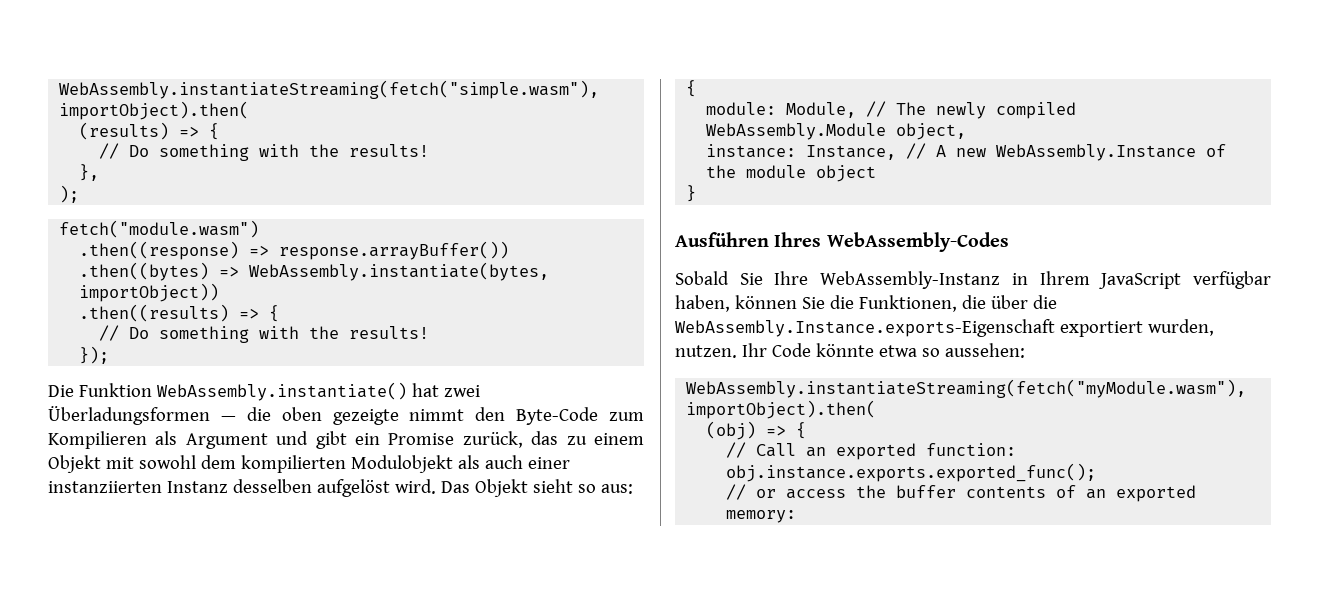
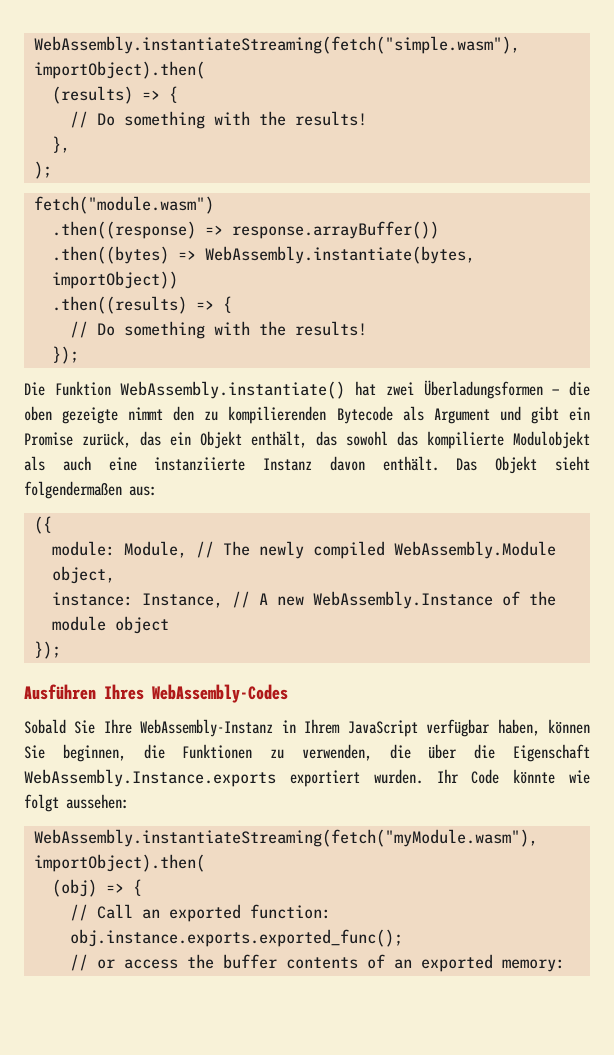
[516,407,644,425] [48,431,147,449] Byte-Code zum Kompilieren -> [204,406,393,424] zu kompilierenden Bytecode
[566,433,644,445] [48,455,570,473] [48,479,436,497] zu einem Objekt mit sowohl dem kompilierten Modulobjekt als auch einer instanziierten Instanz desselben aufgelöst wird. -> [170,431,590,449] [24,456,439,471] ein Objekt enthält, das sowohl das kompilierte Modulobjekt als auch eine instanziierte Instanz davon enthält.
[577,484,596,493] so -> [24,481,122,499] folgendermaßen
[686,80,697,97] { -> [33,516,52,534] ({
[686,185,697,202] } -> [33,641,61,659] });
[829,295,1057,312] [675,319,1214,337] [675,345,737,358] die Funktionen, die über die WebAssembly.Instance.exports-Eigenschaft exportiert wurden, nutzen. -> [62,744,590,762] [24,769,423,787] beginnen, die Funktionen zu verwenden, die über die Eigenschaft WebAssembly.Instance.exports exportiert wurden.
[878,345,940,357] etwa so -> [568,770,590,784] [24,794,59,812] wie folgt

